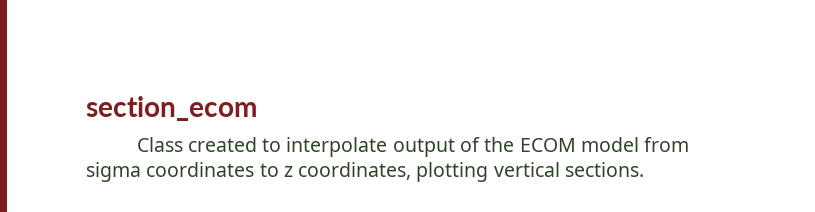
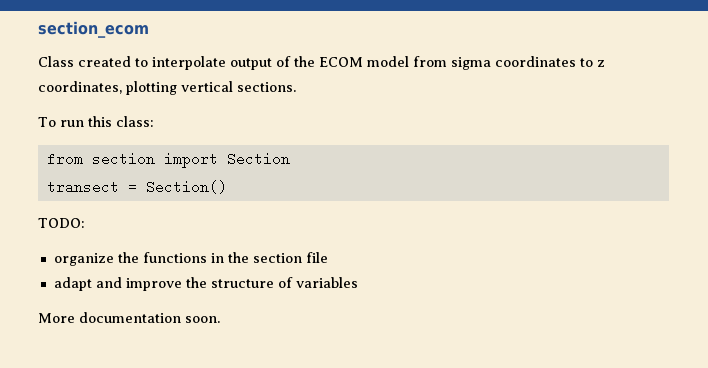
(644, 169) none -> [38,116,154,127] [46,152,290,168] [46,180,227,194] [38,218,85,228] [53,252,328,266] [53,277,358,291] [38,312,220,323] // To run this class: // from section import Section // transect = Section() // TODO: // organize the functions in the section file // adapt and improve the structure of variables // More documentation soon.

